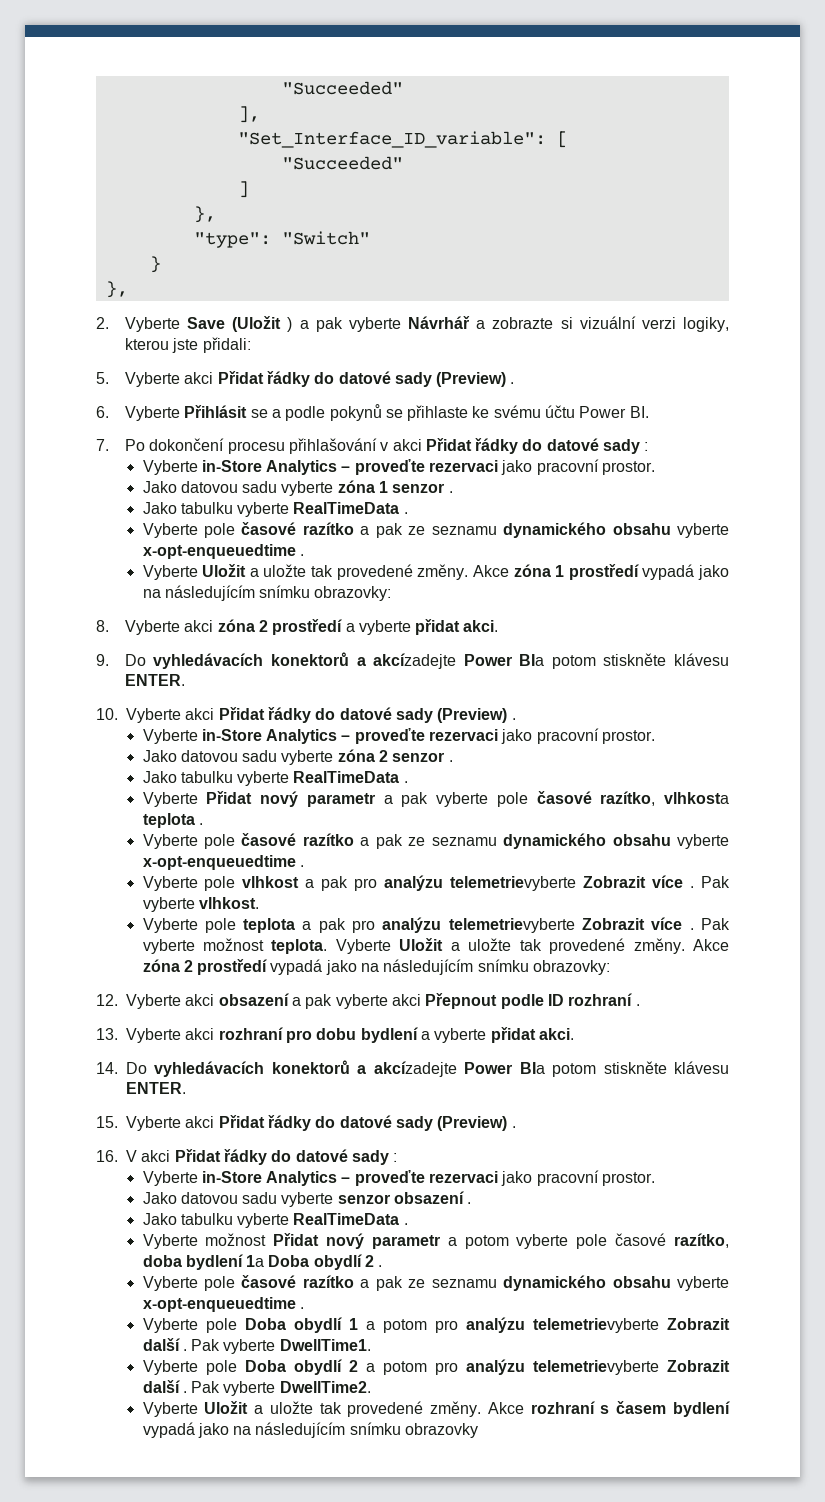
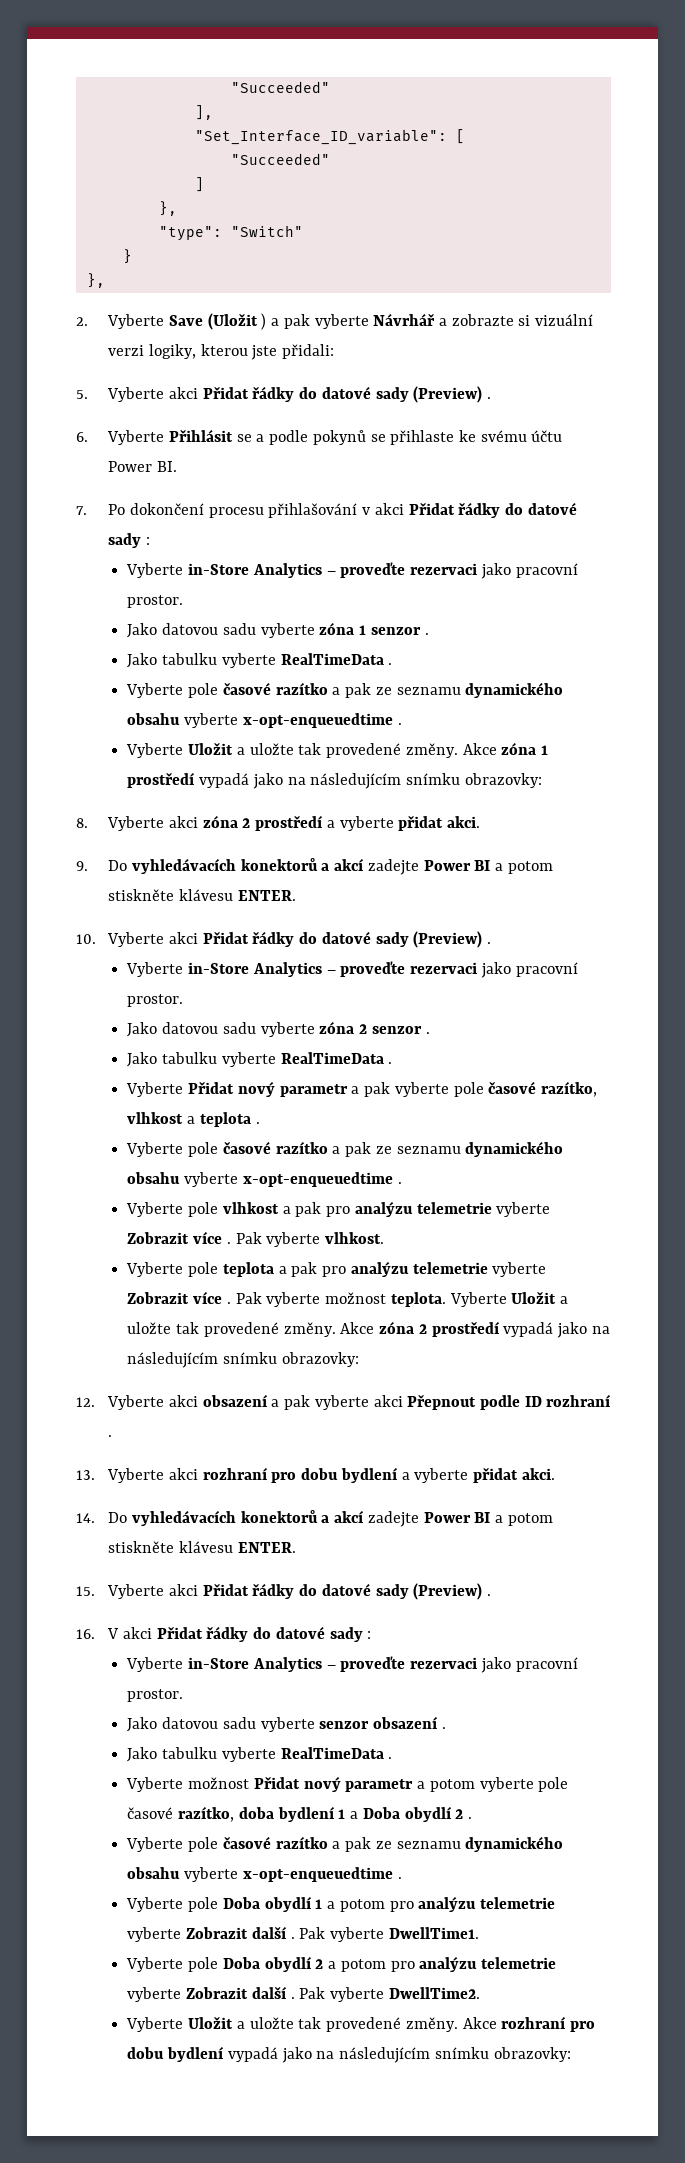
[373,653,545,669] akcízadejte Power BIa -> [334,858,504,875] akcí zadejte Power BI a
[663,792,729,804] vlhkosta -> [127,1112,196,1124] vlhkost a
[450,876,577,891] telemetrievyberte -> [416,1202,551,1217] telemetrie vyberte
[448,918,575,933] telemetrievyberte -> [412,1262,547,1277] telemetrie vyberte
[373,1061,545,1077] akcízadejte Power BIa -> [334,1510,504,1527] akcí zadejte Power BI a
[246,1255,265,1267] 1a -> [338,1809,359,1819] 1 a
[532,1318,659,1333] telemetrievyberte -> [480,1897,556,1909] [127,1927,182,1942] telemetrie vyberte
[532,1360,659,1375] telemetrievyberte -> [481,1957,557,1969] [127,1987,182,2002] telemetrie vyberte
[600,1401,667,1414] s časem -> [570,2021,596,2032] [127,2047,165,2059] pro dobu
[405,1423,479,1438] obrazovky -> [493,2047,571,2062] obrazovky:

